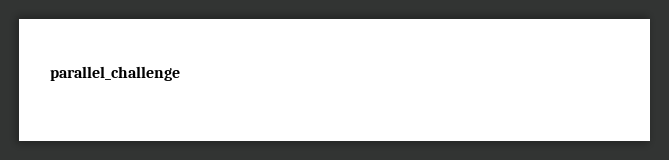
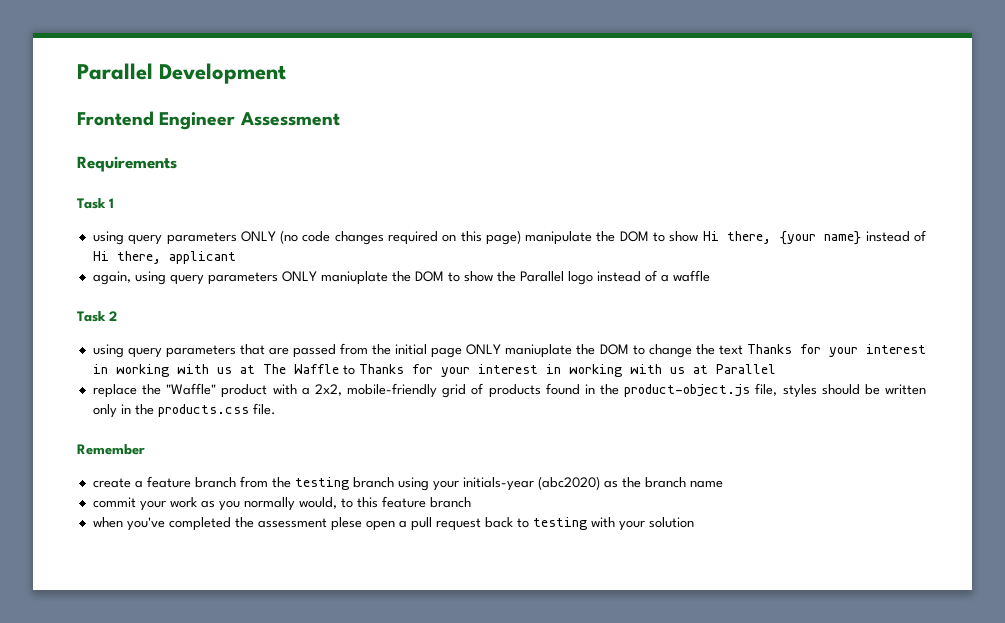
[50,66,180,81] parallel_challenge -> [77,63,287,84] [77,111,340,130] [77,156,177,172] [77,198,114,209] [92,230,927,245] [92,251,236,264] [92,270,710,285] [77,311,117,322] [92,343,927,358] [92,364,776,377] [92,383,927,398] [92,403,276,418] [77,444,145,455] [92,476,723,491] [92,496,471,511] [92,517,694,531] Parallel Development // Frontend Engineer Assessment // Requirements // Task 1 // using query parameters ONLY (no code changes required on this page) manipulate the DOM to show Hi there, {your name} instead of Hi there, applicant // again, using query parameters ONLY maniuplate the DOM to show the Parallel logo instead of a waffle // Task 2 // using query parameters that are passed from the initial page ONLY maniuplate the DOM to change the text Thanks for your interest in working with us at The Waffle to Thanks for your interest in working with us at Parallel // replace the "Waffle" product with a 2x2, mobile-friendly grid of products found in the product-object.js file, styles should be written only in the products.css file. // Remember // create a feature branch from the testing branch using your initials-year (abc2020) as the branch name // commit your work as you normally would, to this feature branch // when you've completed the assessment plese open a pull request back to testing with your solution

